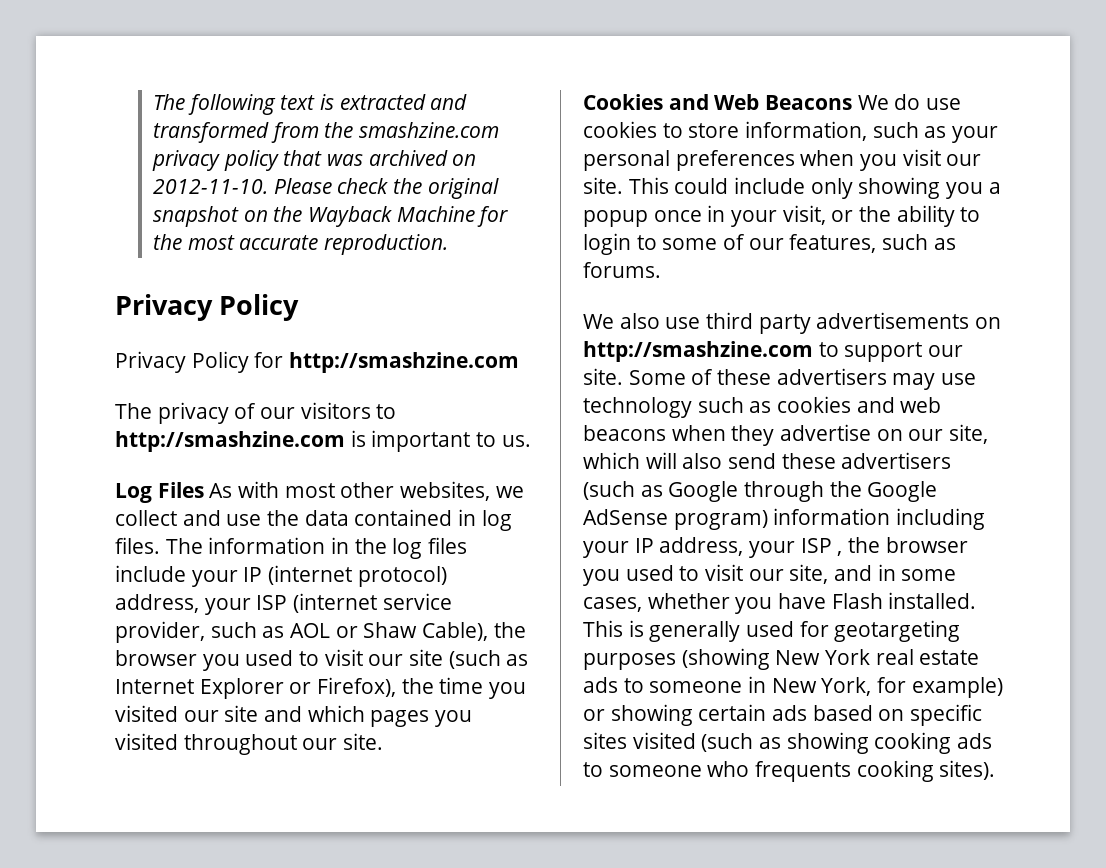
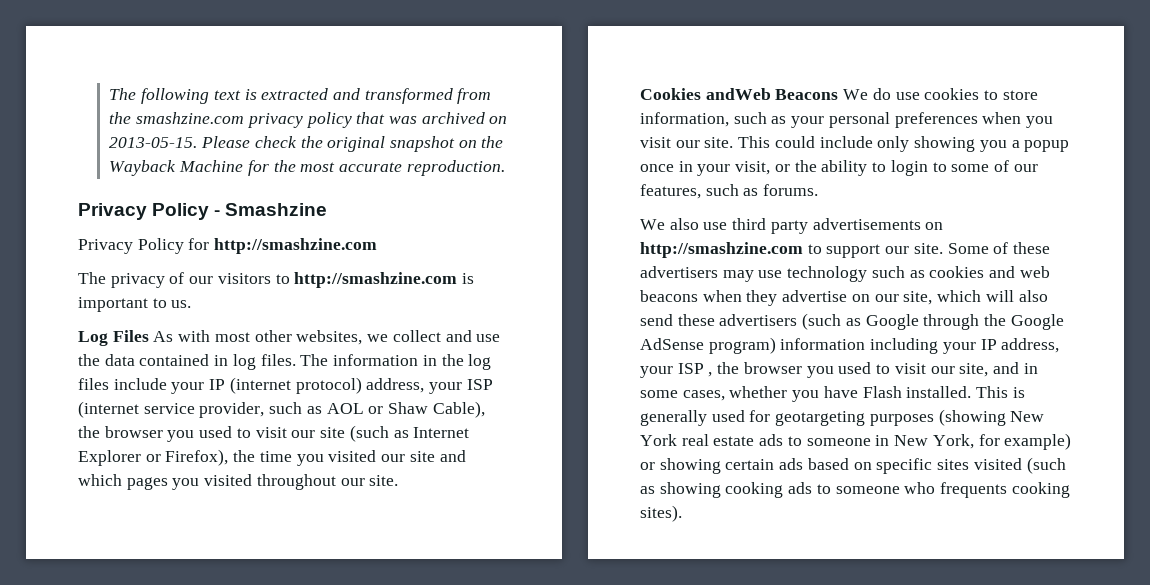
[153,179,269,194] 2012-11-10. -> [109,137,198,148] 2013-05-15.
(300, 307) none -> [214,203,328,216] - Smashzine
[668,94,760,110] and Web -> [705,88,771,100] andWeb

